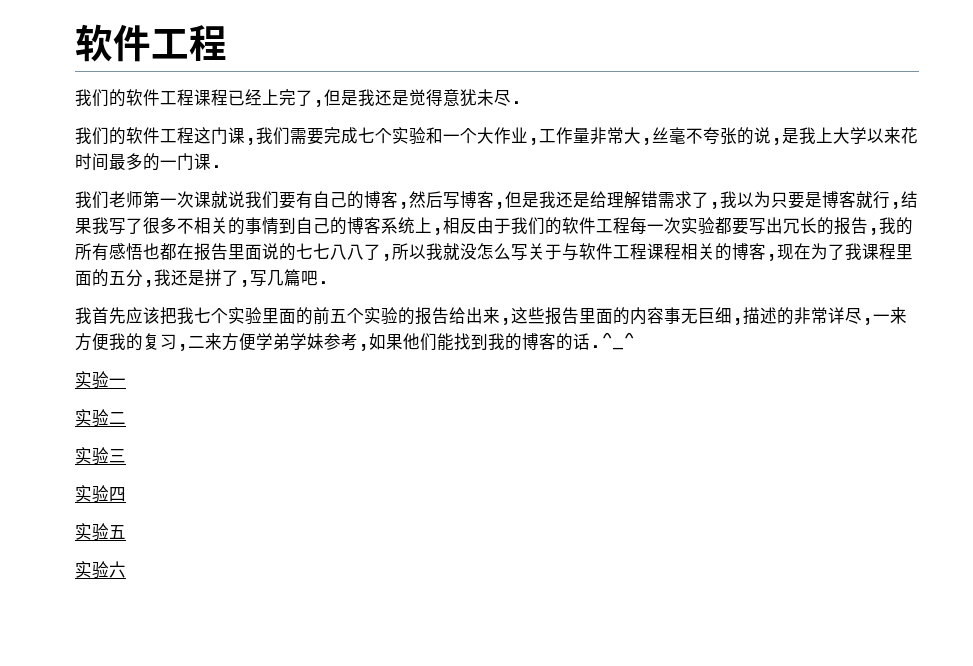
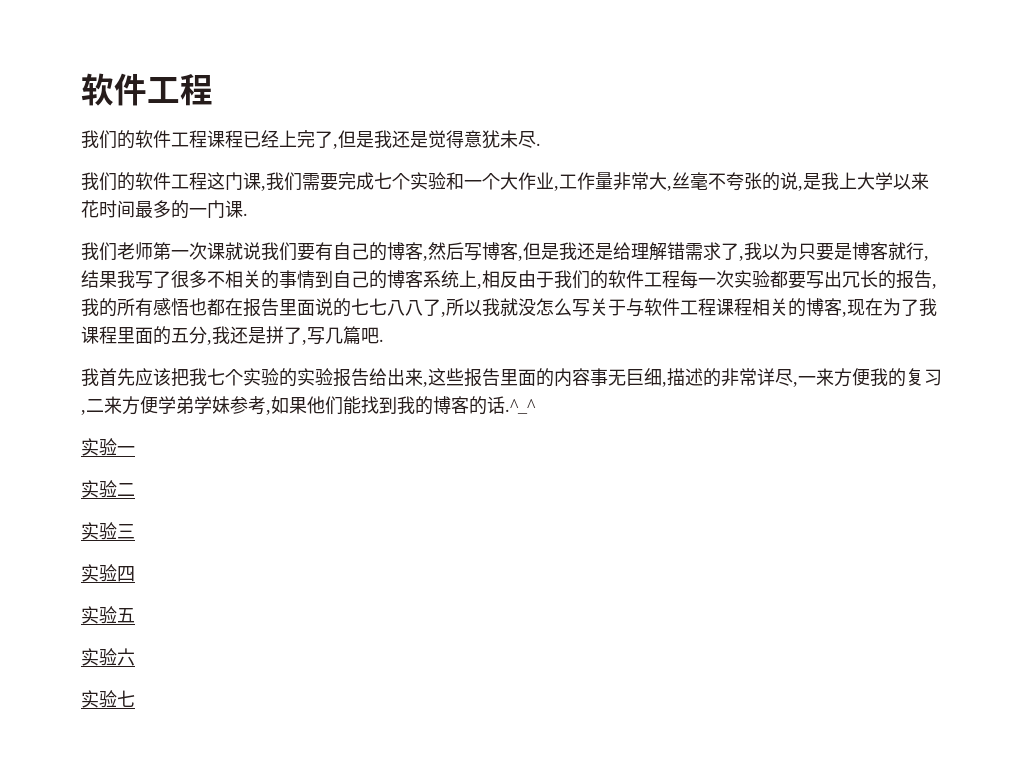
[262,307,415,325] 里面的前五个实验的 -> [279,368,333,387] 的实验
(126, 569) none -> [81,690,135,708] // 实验七

